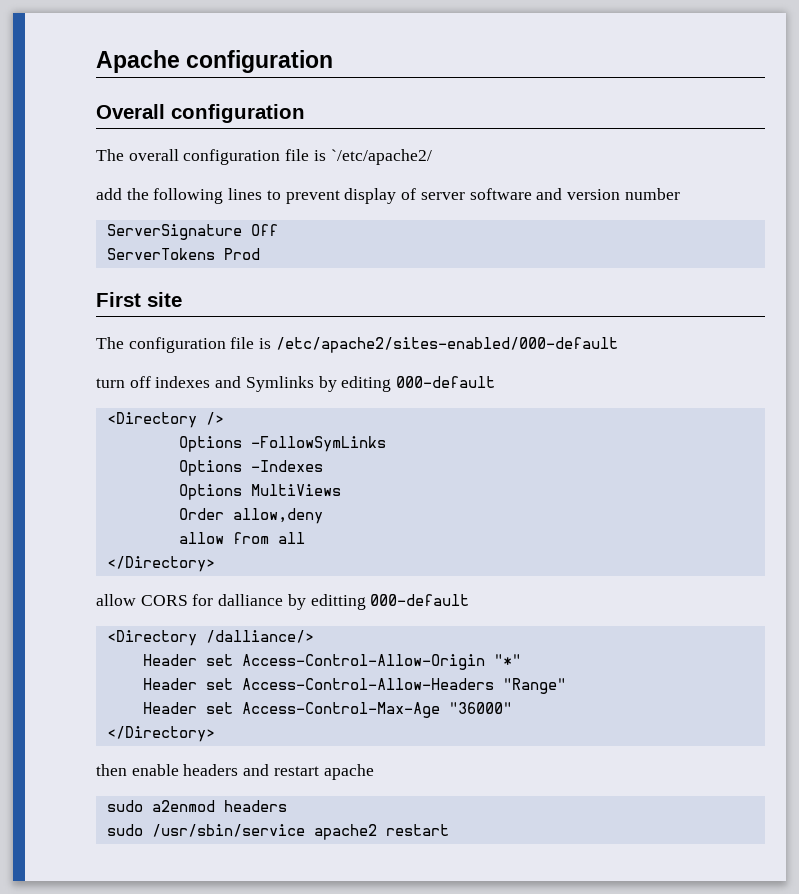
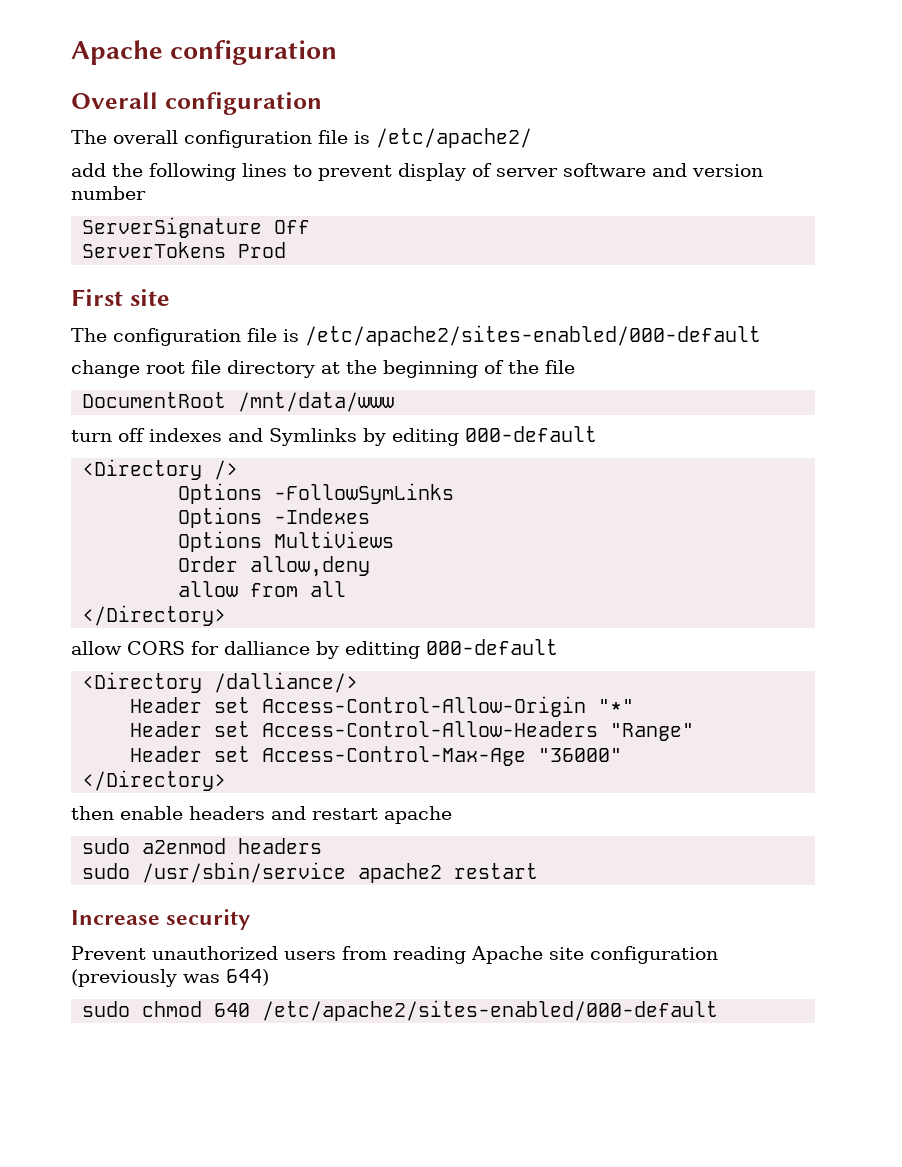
[330,149,432,165] `/etc/apache2/ -> [376,128,532,148] /etc/apache2/
(618, 345) none -> [71,360,575,378] [82,392,395,412] // change root file directory at the beginning of the file // DocumentRoot /mnt/data/www
(449, 830) none -> [71,909,251,930] [71,946,718,964] [71,969,269,987] [82,1000,719,1021] // Increase security // Prevent unauthorized users from reading Apache site configuration (previously was 644) // sudo chmod 640 /etc/apache2/sites-enabled/000-default

